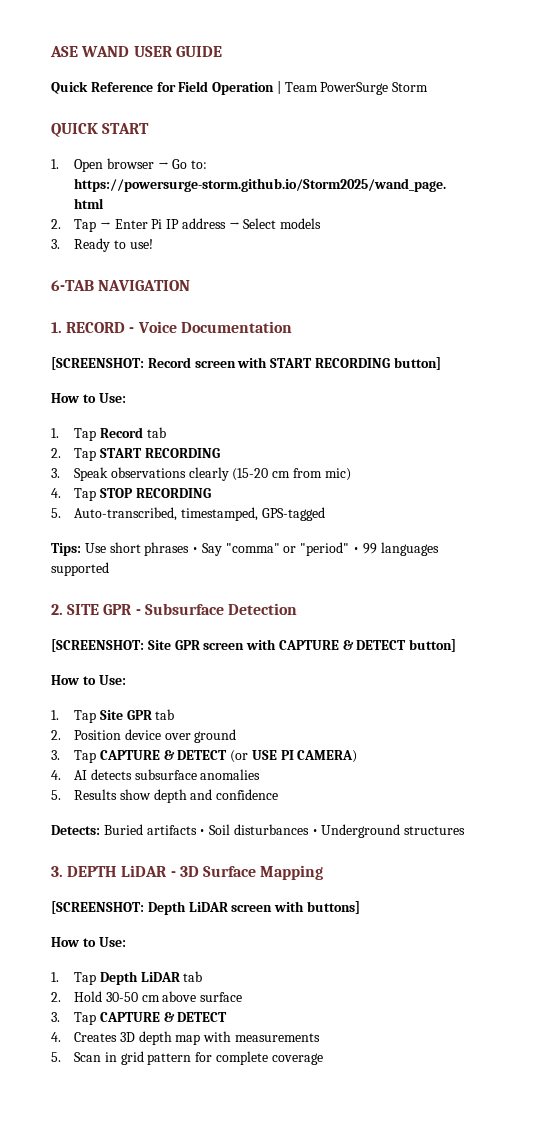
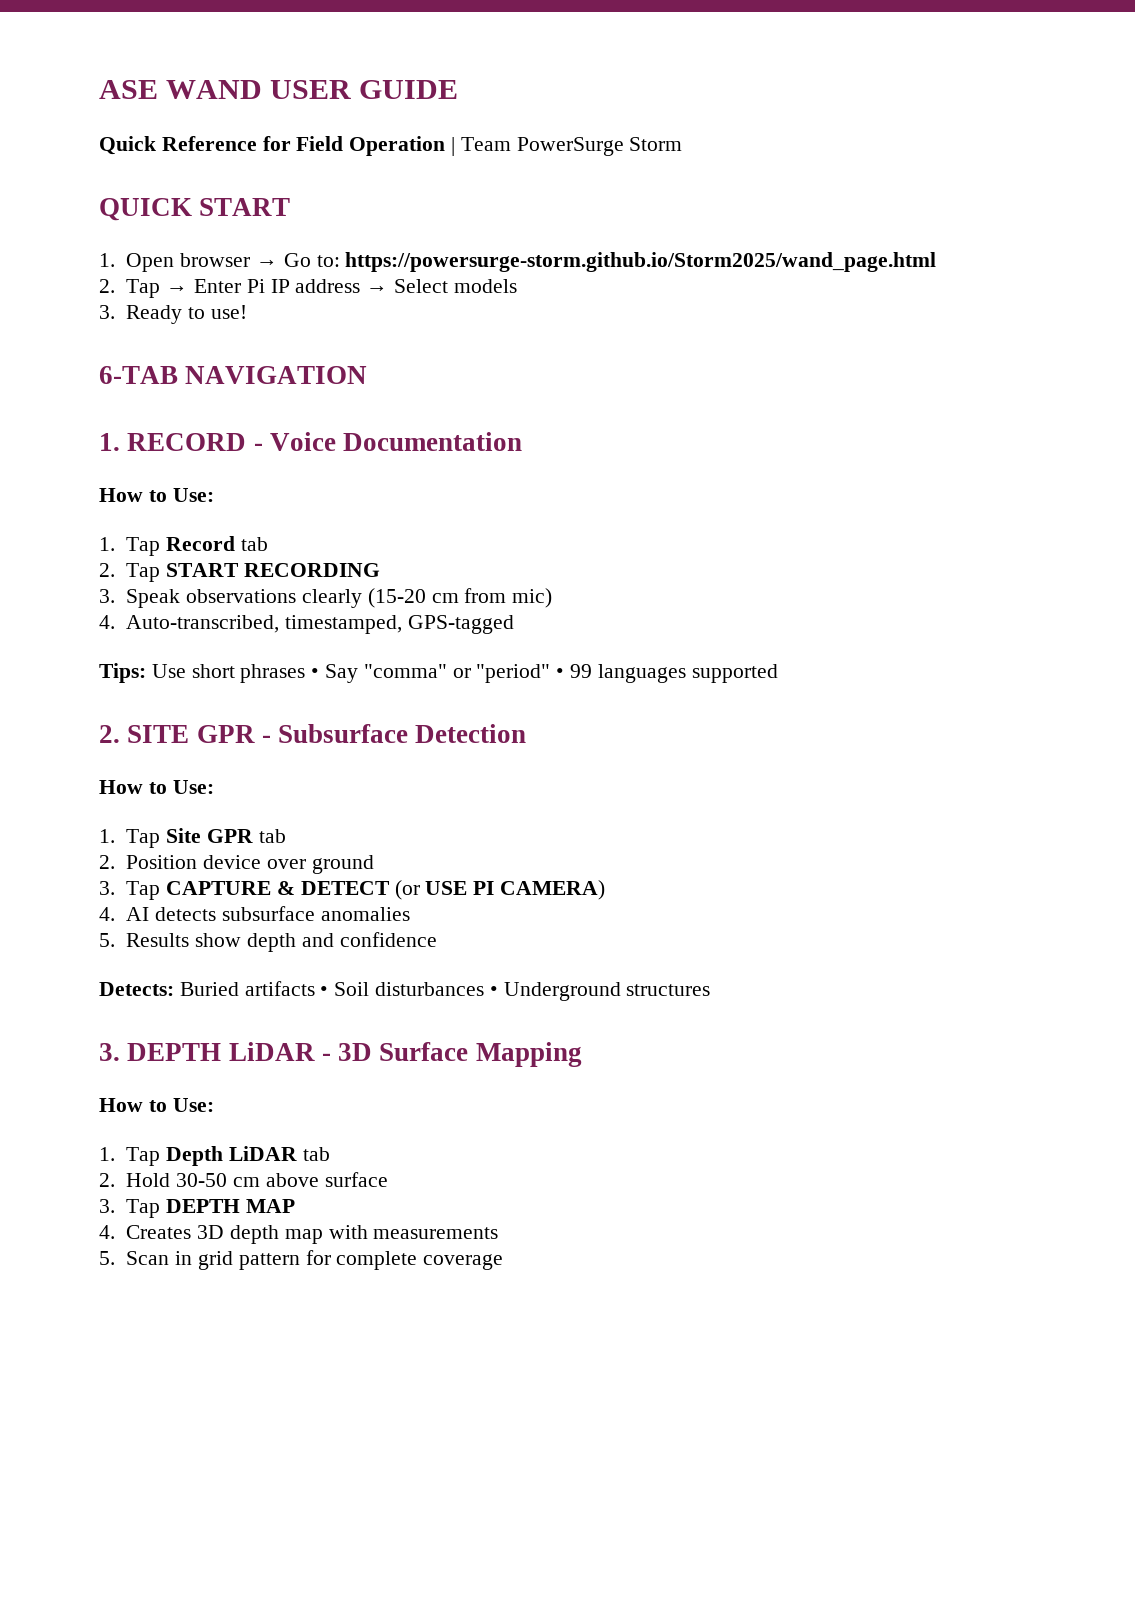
[51,357,441,370] // [SCREENSHOT: Record screen with START RECORDING button] -> (523, 441) none
[73,488,211,501] [51,508,61,518] Tap STOP RECORDING // 5. -> (115, 622) none
[51,639,457,652] // [SCREENSHOT: Site GPR screen with CAPTURE & DETECT button] -> (527, 733) none
[51,901,360,915] // [SCREENSHOT: Depth LiDAR screen with buttons] -> (582, 1054) none
[99,1012,228,1022] CAPTURE & DETECT -> [166,1199,296,1213] DEPTH MAP

